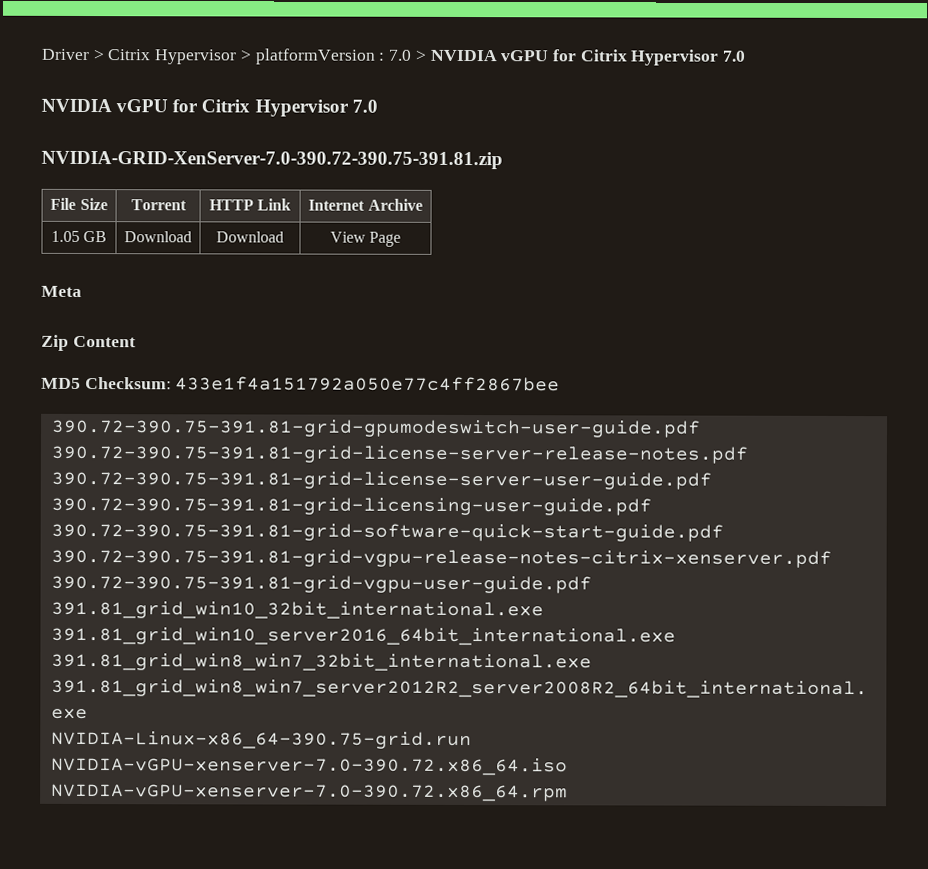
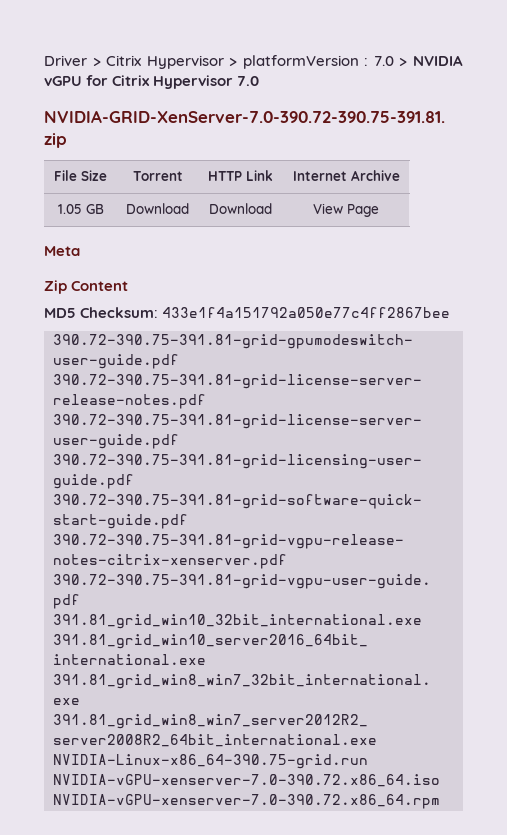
[41,98,378,117] // NVIDIA vGPU for Citrix Hypervisor 7.0 -> (260, 81) none

